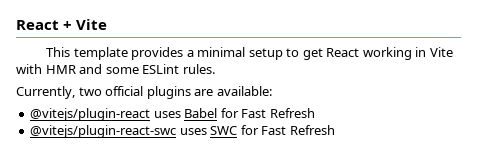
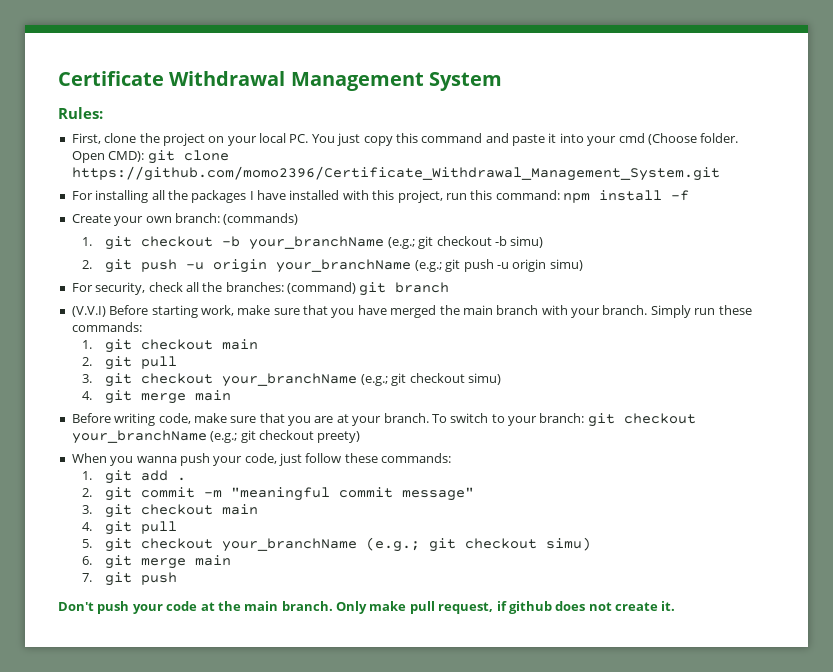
[16,19,108,30] [46,47,453,60] [16,64,215,74] [16,86,272,99] [30,108,315,121] [30,125,335,138] React + Vite // This template provides a minimal setup to get React working in Vite with HMR and some ESLint rules. // Currently, two official plugins are available: // @vitejs/plugin-react uses Babel for Fast Refresh // @vitejs/plugin-react-swc uses SWC for Fast Refresh -> [58,71,502,91] [58,107,103,119] [71,133,739,146] [71,150,229,164] [71,166,720,181] [71,190,689,203] [71,213,299,226] [81,236,544,250] [81,259,583,273] [71,282,450,296] [71,305,752,318] [71,322,142,332] [81,339,259,353] [81,356,178,370] [81,373,501,387] [81,390,232,404] [71,413,696,427] [71,430,361,444] [71,453,452,466] [81,470,187,484] [81,487,475,501] [81,504,259,518] [81,521,178,535] [81,537,592,552] [81,555,232,569] [81,572,178,586] [58,601,676,614] Certificate Withdrawal Management System // Rules: // First, clone the project on your local PC. You just copy this command and paste it into your cmd (Choose folder. Open CMD): git clone https://github.com/momo2396/Certificate_Withdrawal_Management_System.git // For installing all the packages I have installed with this project, run this command: npm install -f // Create your own branch: (commands) // 1. git checkout -b your_branchName (e.g.; git checkout -b simu) // 2. git push -u origin your_branchName (e.g.; git push -u origin simu) // For security, check all the branches: (command) git branch // (V.V.I) Before starting work, make sure that you have merged the main branch with your branch. Simply run these commands: // 1. git checkout main // 2. git pull // 3. git checkout your_branchName (e.g.; git checkout simu) // 4. git merge main // Before writing code, make sure that you are at your branch. To switch to your branch: git checkout your_branchName (e.g.; git checkout preety) // When you wanna push your code, just follow these commands: // 1. git add . // 2. git commit -m "meaningful commit message" // 3. git checkout main // 4. git pull // 5. git checkout your_branchName (e.g.; git checkout simu) // 6. git merge main // 7. git push // Don't push your code at the main branch. Only make pull request, if github does not create it.

